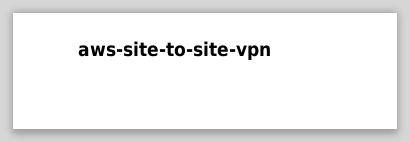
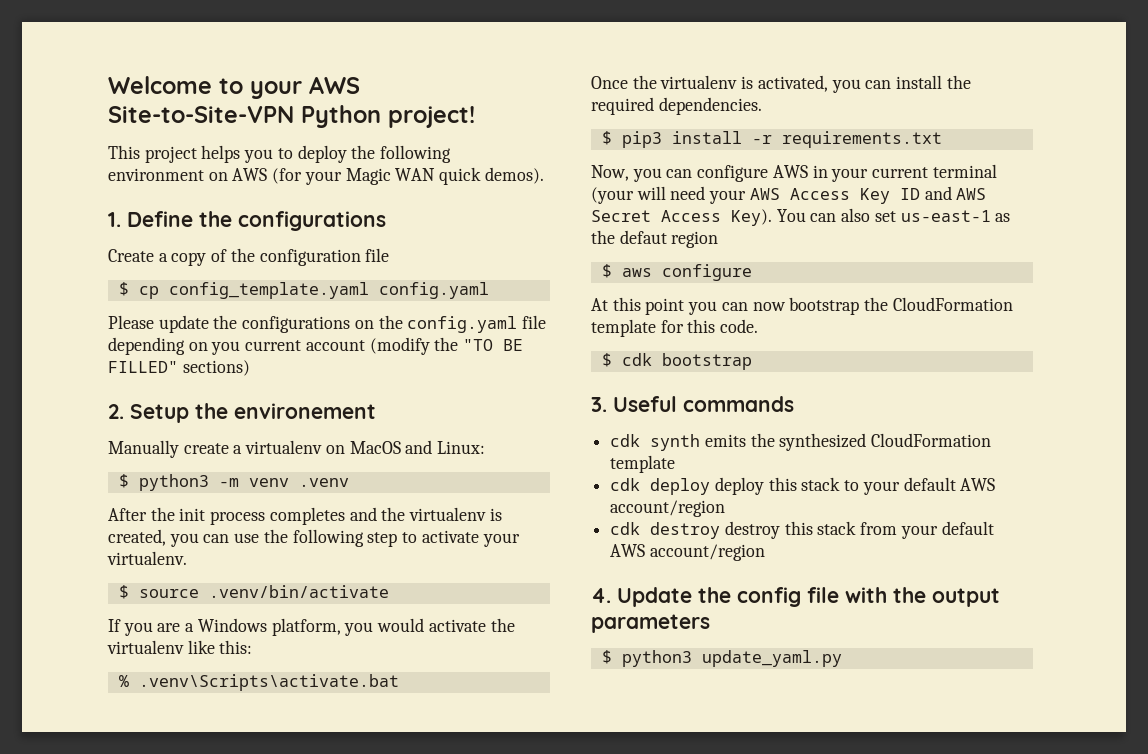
[78,41,271,60] aws-site-to-site-vpn -> [108,76,360,99] [108,105,475,128] [108,145,452,163] [108,167,544,185] [108,211,386,231] [108,248,390,266] [118,282,489,299] [108,315,547,333] [108,337,524,355] [108,360,250,376] [108,403,376,423] [108,440,486,458] [118,474,349,491] [108,507,502,525] [108,529,520,547] [107,551,187,565] [118,585,389,599] [108,618,515,636] [107,640,253,654] [118,674,399,691] [591,75,971,93] [591,97,762,115] [601,131,942,148] [591,164,997,182] [591,186,987,204] [591,208,1011,226] [591,230,719,248] [601,264,752,281] [591,297,1013,315] [591,319,759,337] [601,353,752,370] [591,396,794,412] [610,433,992,451] [610,455,676,473] [610,477,996,495] [610,500,726,517] [610,521,994,539] [610,544,765,561] [591,587,1000,607] [591,614,710,633] [601,650,842,667] Welcome to your AWS Site-to-Site-VPN Python project! // This project helps you to deploy the following environment on AWS (for your Magic WAN quick demos). // 1. Define the configurations // Create a copy of the configuration file // $ cp config_template.yaml config.yaml // Please update the configurations on the config.yaml file depending on you current account (modify the "TO BE FILLED" sections) // 2. Setup the environement // Manually create a virtualenv on MacOS and Linux: // $ python3 -m venv .venv // After the init process completes and the virtualenv is created, you can use the following step to activate your virtualenv. // $ source .venv/bin/activate // If you are a Windows platform, you would activate the virtualenv like this: // % .venv\Scripts\activate.bat // Once the virtualenv is activated, you can install the required dependencies. // $ pip3 install -r requirements.txt // Now, you can configure AWS in your current terminal (your will need your AWS Access Key ID and AWS Secret Access Key). You can also set us-east-1 as the defaut region // $ aws configure // At this point you can now bootstrap the CloudFormation template for this code. // $ cdk bootstrap // 3. Useful commands // cdk synth emits the synthesized CloudFormation template // cdk deploy deploy this stack to your default AWS account/region // cdk destroy destroy this stack from your default AWS account/region // 4. Update the config file with the output parameters // $ python3 update_yaml.py

